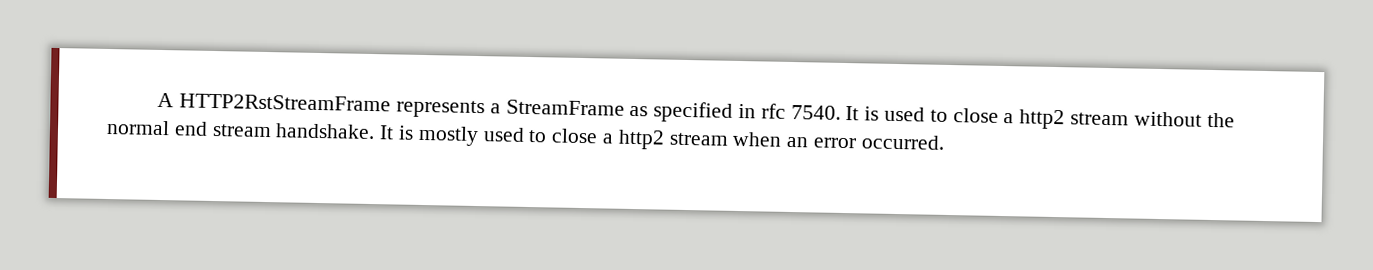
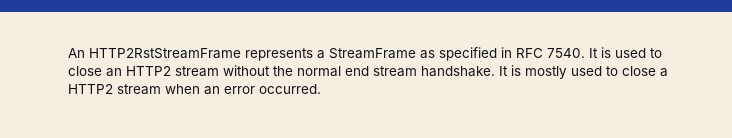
[157,92,175,108] A -> [68,48,85,58] An
[760,103,786,119] rfc -> [516,48,543,58] RFC
[1003,109,1066,130] a http2 -> [106,66,171,77] an HTTP2
[617,129,665,150] http2 -> [68,84,113,94] HTTP2

